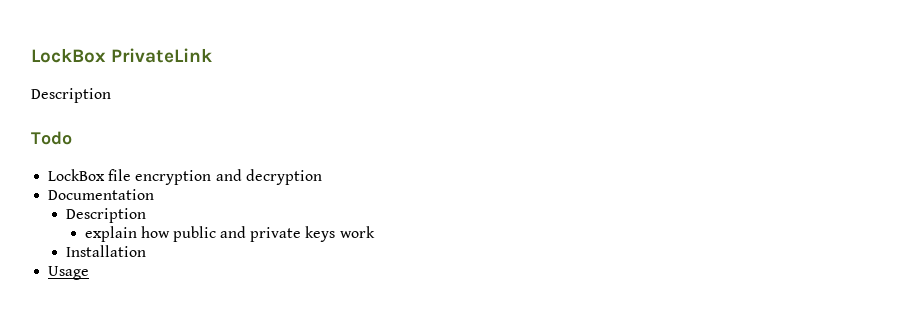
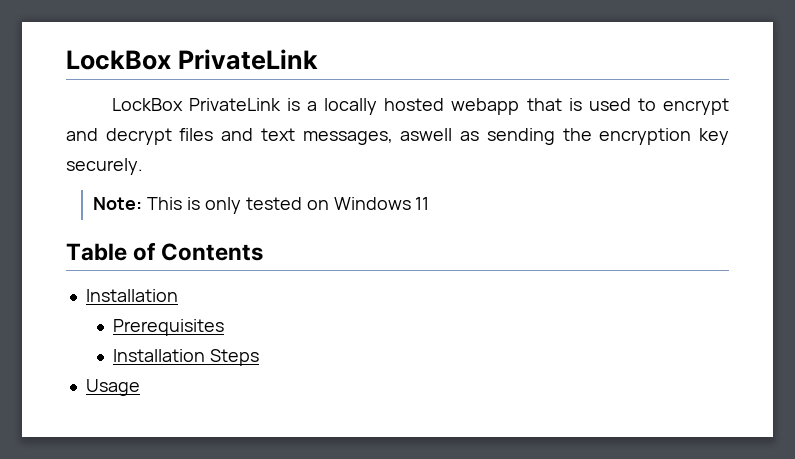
[31,88,111,103] [31,131,72,145] [48,169,322,185] [48,189,155,200] [66,208,147,223] [84,226,375,242] [66,245,147,257] Description // Todo // LockBox file encryption and decryption // Documentation // Description // explain how public and private keys work // Installation -> [111,98,730,115] [66,128,730,145] [66,158,143,175] [93,197,430,214] [66,242,264,261] [85,289,178,302] [113,319,225,336] [113,349,260,366] LockBox PrivateLink is a locally hosted webapp that is used to encrypt and decrypt files and text messages, aswell as sending the encryption key securely. // Note: This is only tested on Windows 11 // Table of Contents // Installation // Prerequisites // Installation Steps

